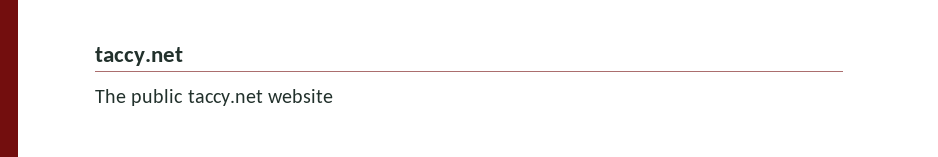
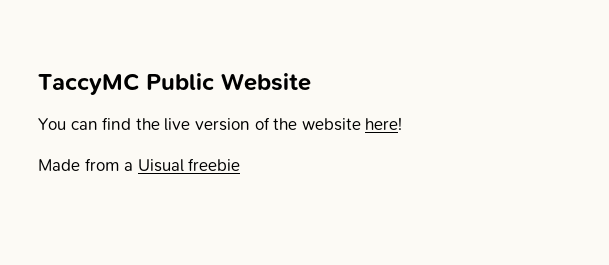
[95,47,183,66] [95,89,334,106] taccy.net // The public taccy.net website -> [38,73,311,95] [38,117,403,131] [38,158,241,172] TaccyMC Public Website // You can find the live version of the website here! // Made from a Uisual freebie

